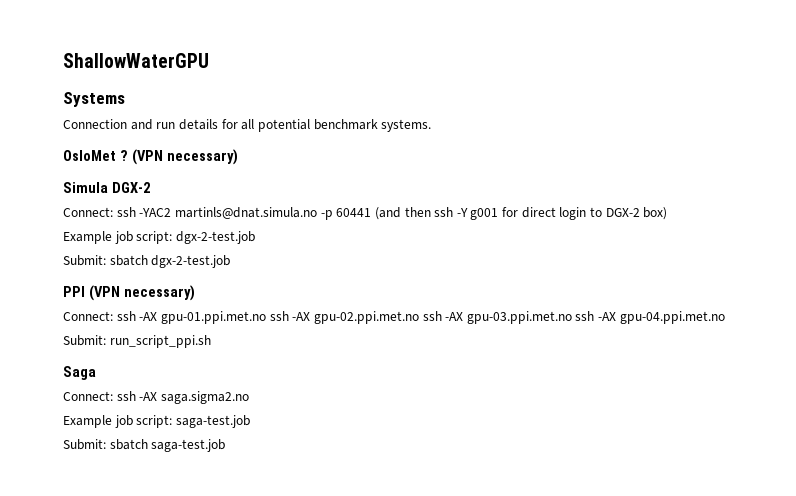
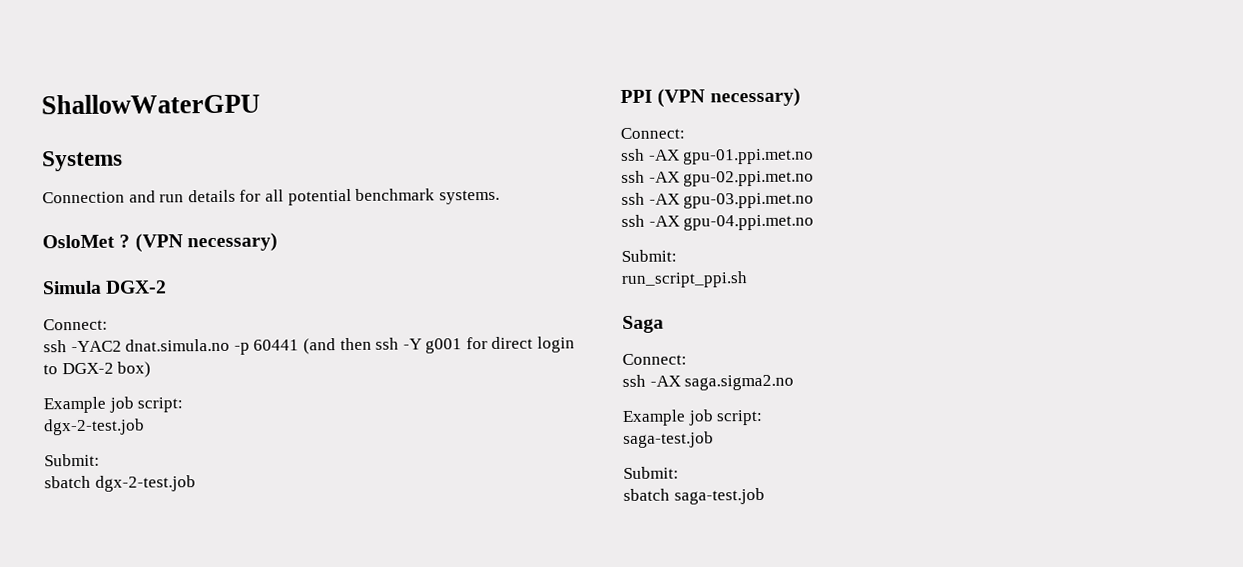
(113, 212) none -> (108, 324) //
[174,207,317,219] martinls@dnat.simula.no -> [125,338,231,352] dnat.simula.no
(173, 237) none -> (184, 405) //
(106, 260) none -> (100, 460) //
(113, 316) none -> (685, 133) //
(266, 317) none -> (815, 156) //
(419, 317) none -> (815, 178) //
(572, 317) none -> (815, 200) //
(106, 340) none -> (677, 255) //
(113, 396) none -> (687, 359) //
(173, 421) none -> (764, 417) //
(106, 444) none -> (679, 472) //

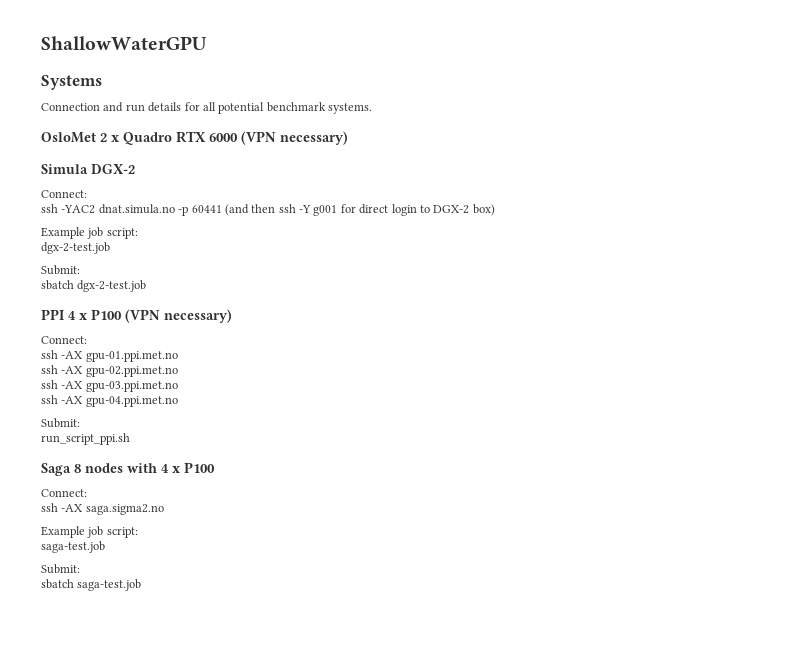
[119,234,131,248] ? -> [100,131,238,145] 2 x Quadro RTX 6000
(653, 96) none -> [68,309,122,320] 4 x P100
(664, 324) none -> [74,462,215,473] 8 nodes with 4 x P100

